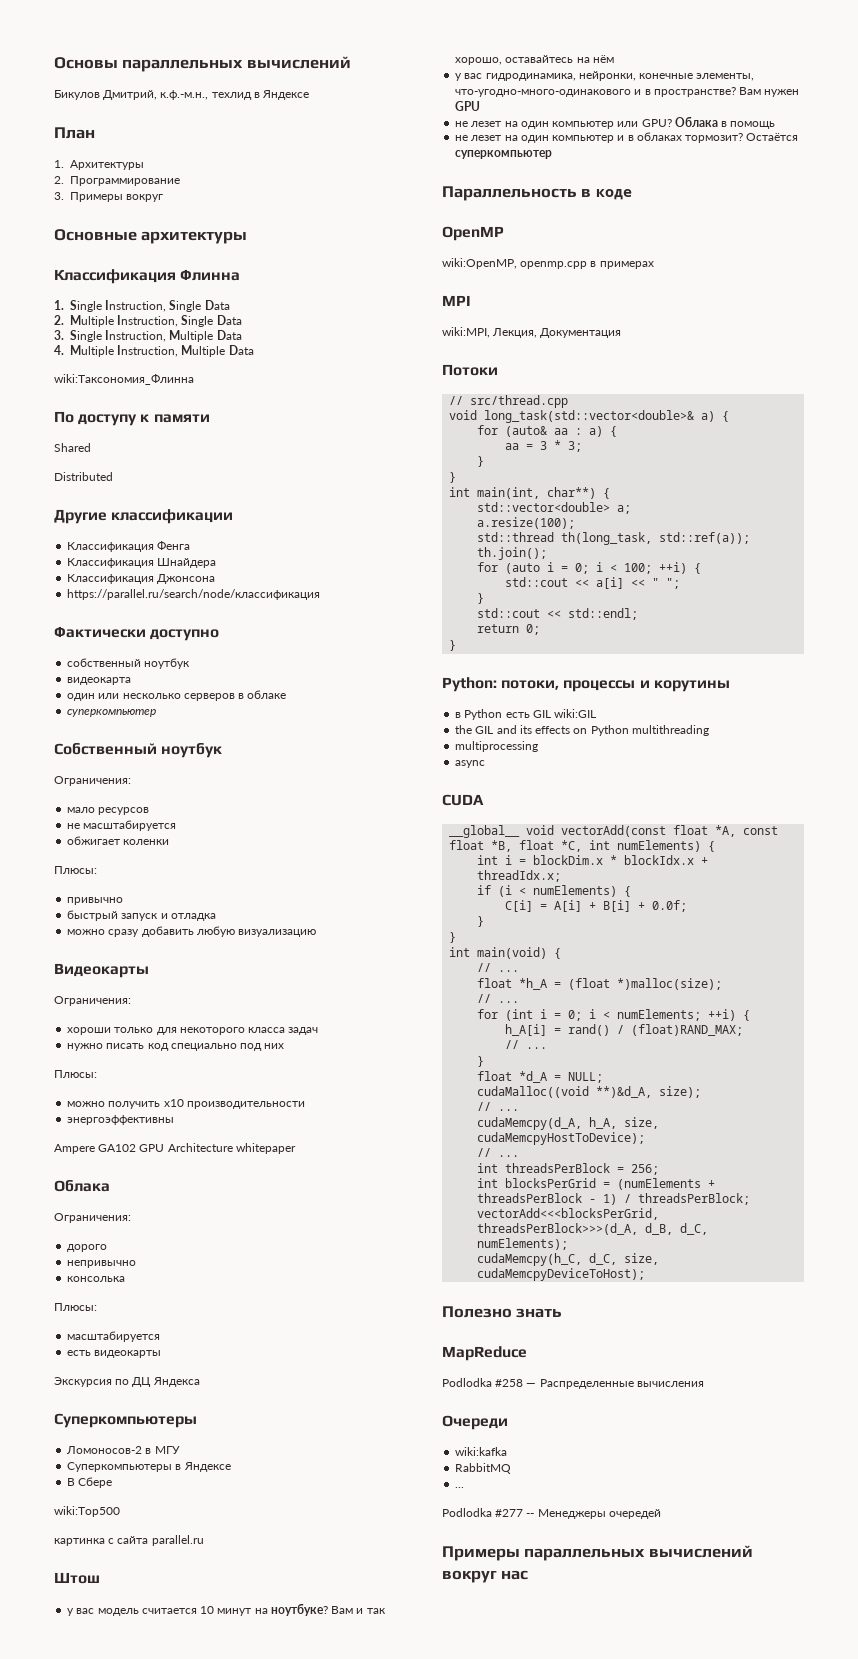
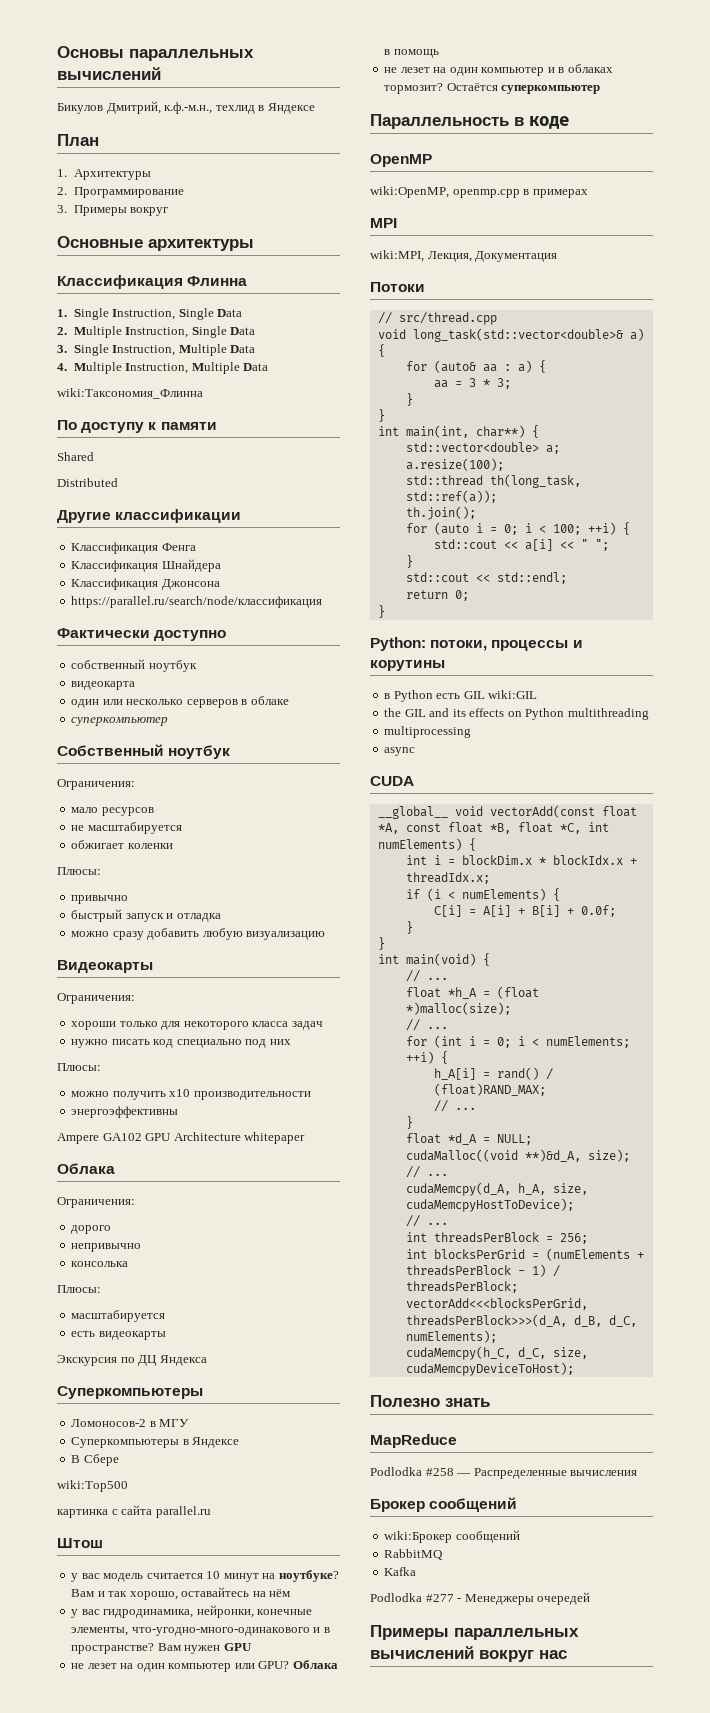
[442,1415,508,1430] [455,1447,508,1456] Очереди // wiki:kafka -> [370,1497,518,1512] [384,1530,520,1543] Брокер сообщений // wiki:Брокер сообщений
[455,1487,465,1488] ... -> [384,1567,417,1576] Kafka
[526,1513,535,1517] -- -> [457,1598,462,1602] -

